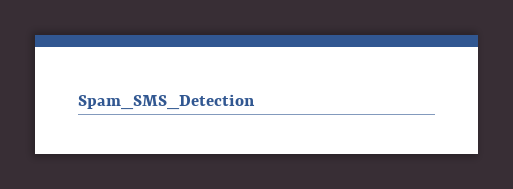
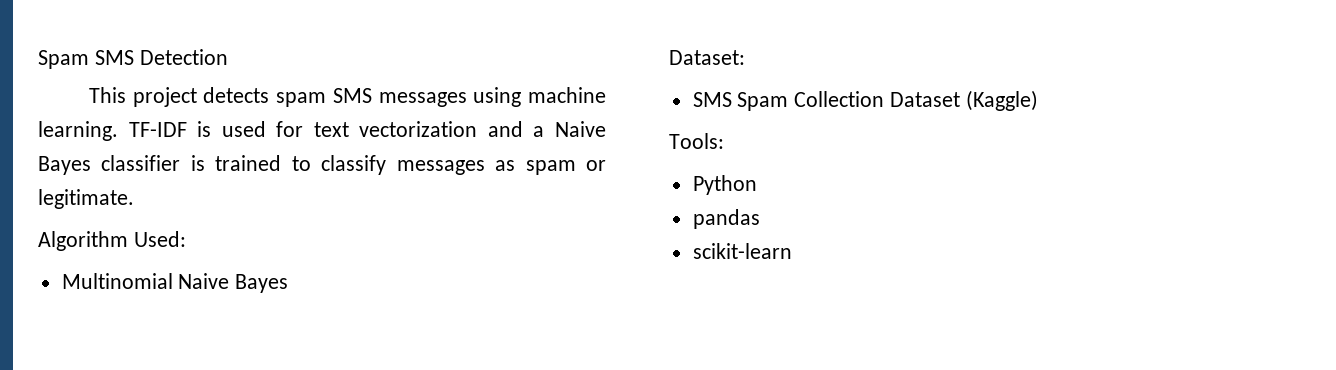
[78,94,255,110] Spam_SMS_Detection -> [38,49,228,69] [89,87,606,107] [38,121,606,141] [38,155,607,175] [38,189,134,209] [38,231,186,251] [61,273,289,293] [669,50,745,65] [692,90,1038,111] [669,133,724,149] [692,175,757,195] [692,209,760,229] [692,243,792,259] Spam SMS Detection // This project detects spam SMS messages using machine learning. TF-IDF is used for text vectorization and a Naive Bayes classifier is trained to classify messages as spam or legitimate. // Algorithm Used: // Multinomial Naive Bayes // Dataset: // SMS Spam Collection Dataset (Kaggle) // Tools: // Python // pandas // scikit-learn

